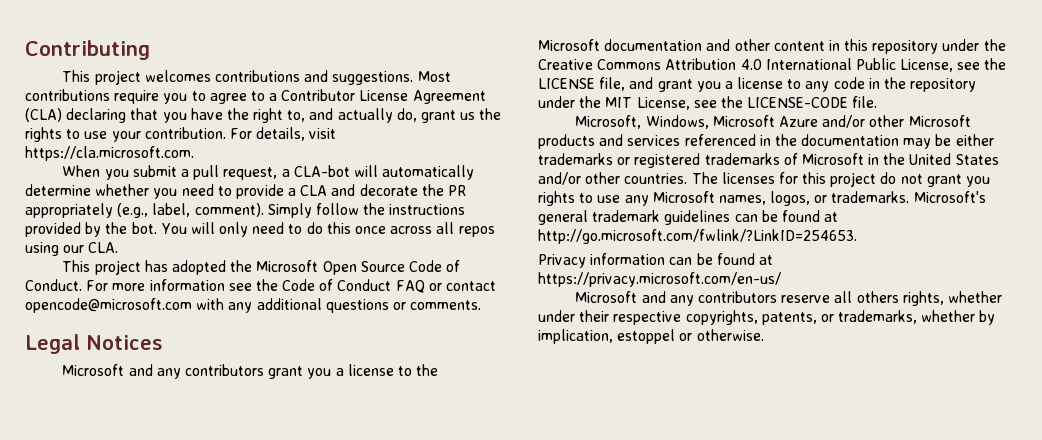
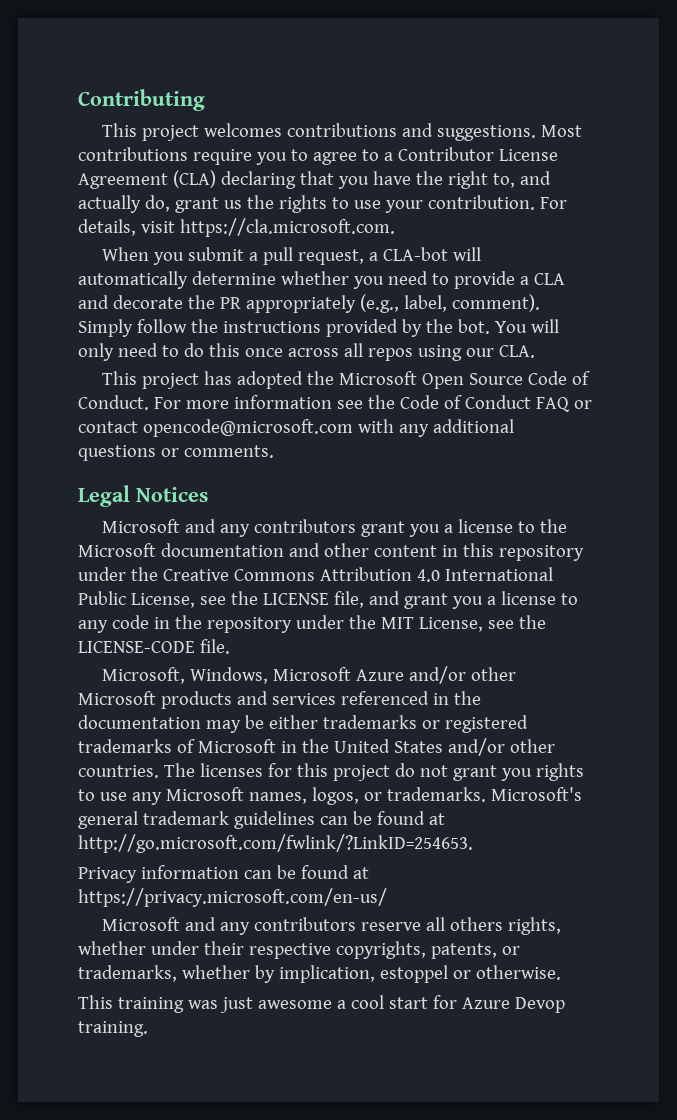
(764, 335) none -> [78,995,565,1013] [78,1021,148,1037] // This training was just awesome a cool start for Azure Devop training.

